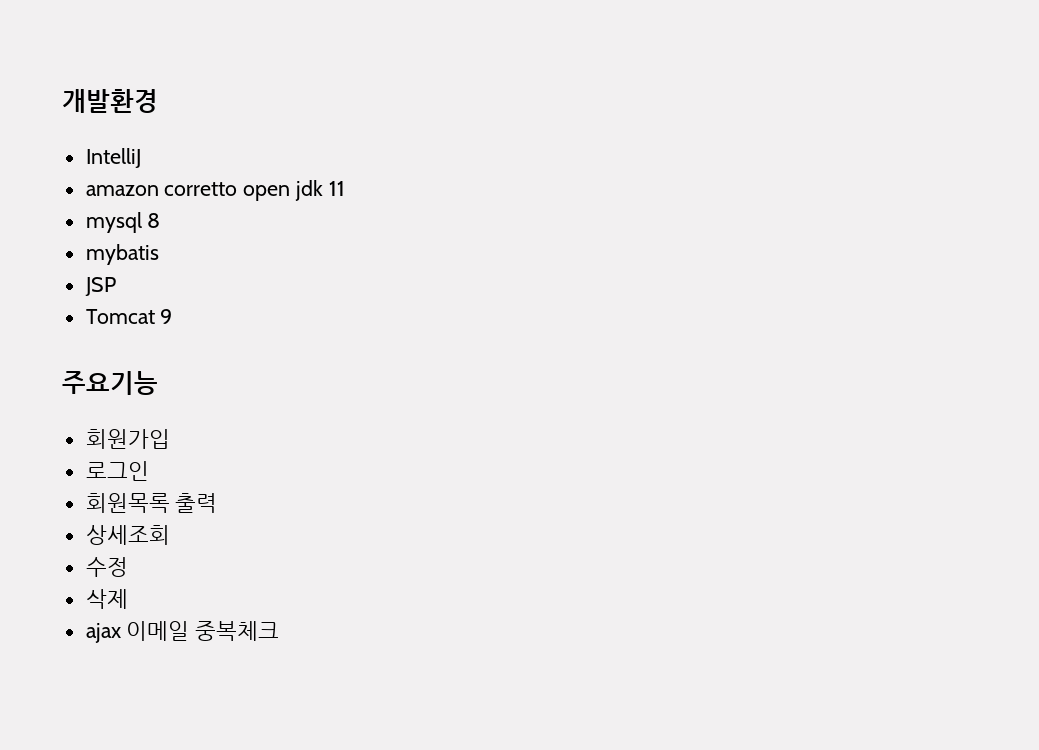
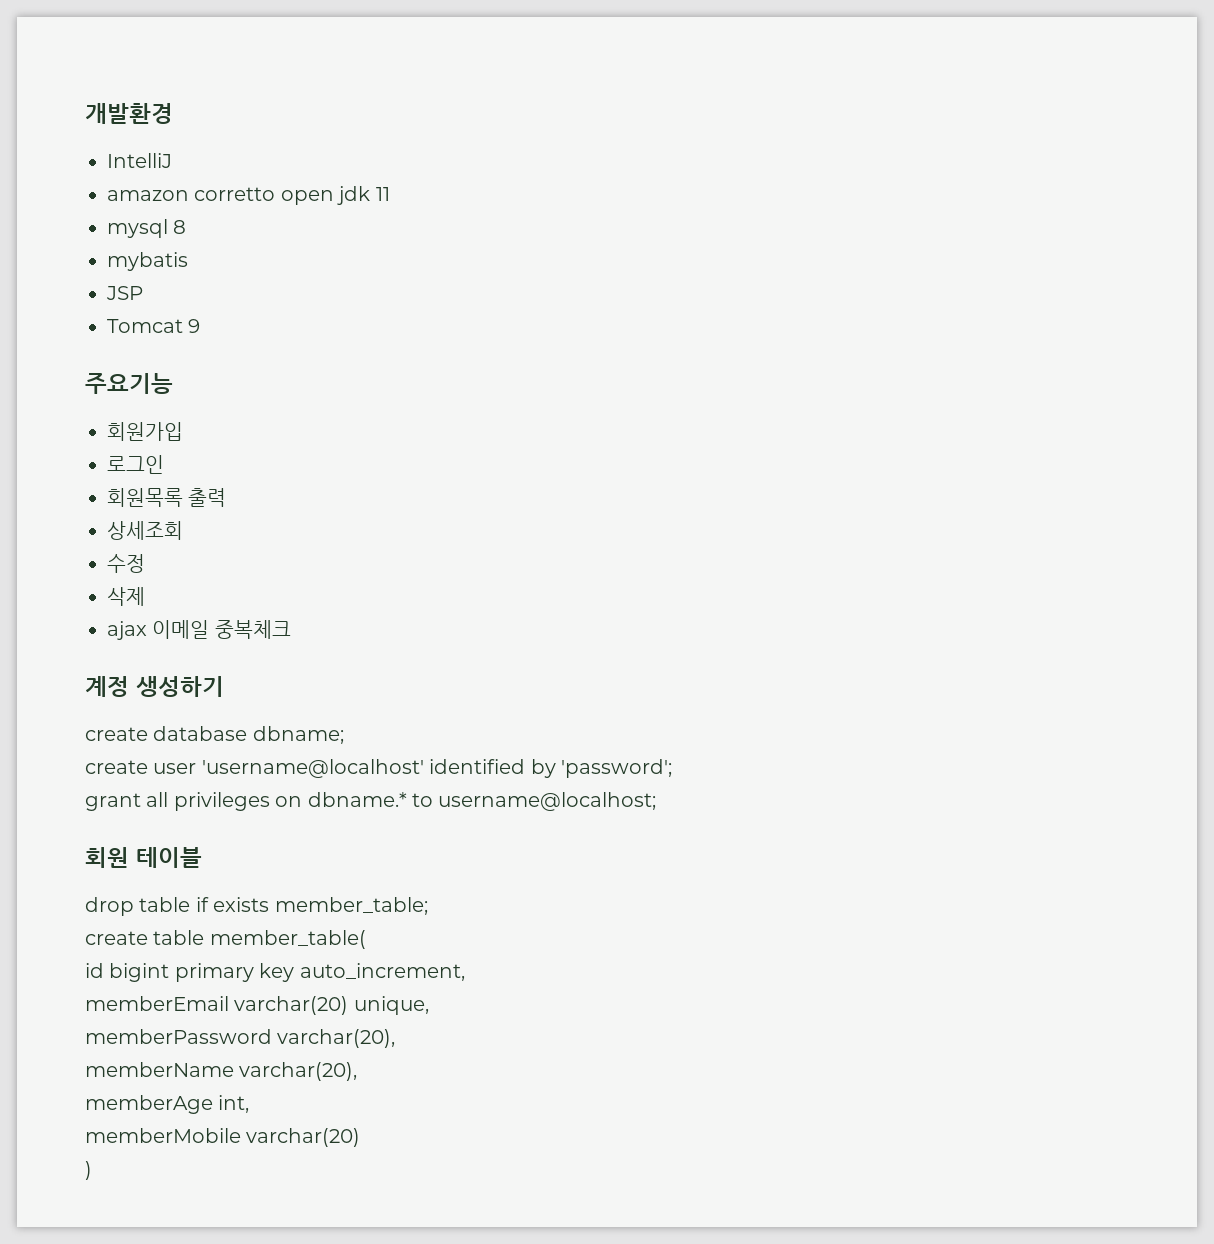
(280, 631) none -> [85,676,224,697] [85,726,344,744] [85,759,672,778] [85,792,657,811] [85,847,202,868] [85,897,428,916] [85,930,366,949] [85,963,465,982] [85,996,429,1015] [85,1029,396,1048] [85,1062,358,1081] [85,1095,250,1114] [85,1128,361,1147] [85,1161,92,1180] // 계정 생성하기 // create database dbname; // create user 'username@localhost' identified by 'password'; // grant all privileges on dbname.* to username@localhost; // 회원 테이블 // drop table if exists member_table; // create table member_table( // id bigint primary key auto_increment, // memberEmail varchar(20) unique, // memberPassword varchar(20), // memberName varchar(20), // memberAge int, // memberMobile varchar(20) // )

